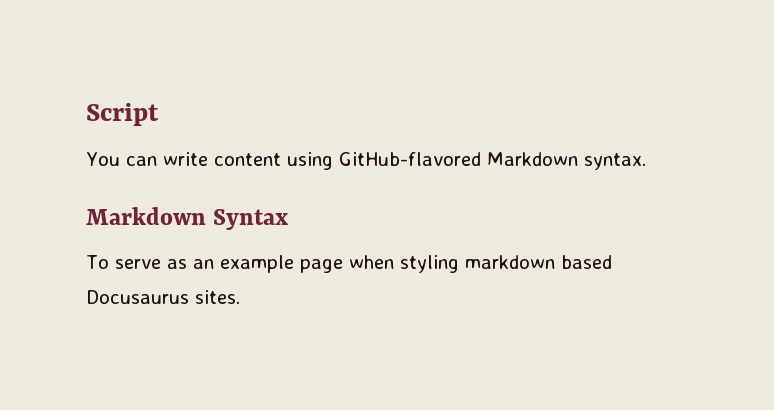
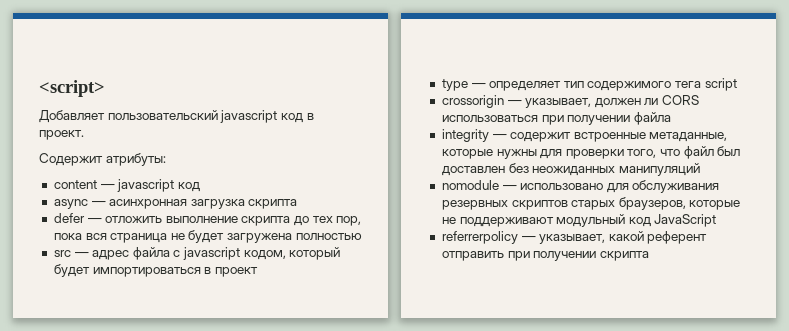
[86,103,159,126] [86,152,646,170] [86,207,289,230] [86,255,612,273] [86,290,240,304] Script // You can write content using GitHub-flavored Markdown syntax. // Markdown Syntax // To serve as an example page when styling markdown based Docusaurus sites. -> [39,80,105,97] [39,110,314,123] [39,130,84,140] [39,153,166,166] [53,179,200,192] [53,199,298,209] [53,213,362,226] [53,230,362,243] [53,247,341,260] [53,264,258,277] [441,78,737,91] [441,95,700,108] [441,112,671,125] [441,129,728,142] [441,146,741,159] [441,163,700,176] [441,180,720,193] [441,197,741,210] [441,214,717,227] [441,231,708,244] [441,251,649,261] <script> // Добавляет пользовательский javascript код в проект. // Содержит атрибуты: // content — javascript код // async — асинхронная загрузка скрипта // defer — отложить выполнение скрипта до тех пор, пока вся страница не будет загружена полностью // src — адрес файла с javascript кодом, который будет импортироваться в проект // type — определяет тип содержимого тега script // crossorigin — указывает, должен ли CORS использоваться при получении файла // integrity — содержит встроенные метаданные, которые нужны для проверки того, что файл был доставлен без неожиданных манипуляций // nomodule — использовано для обслуживания резервных скриптов старых браузеров, которые не поддерживают модульный код JavaScript // referrerpolicy — указывает, какой референт отправить при получении скрипта

